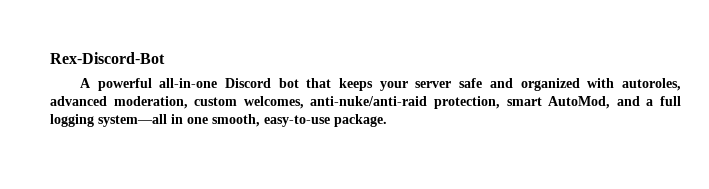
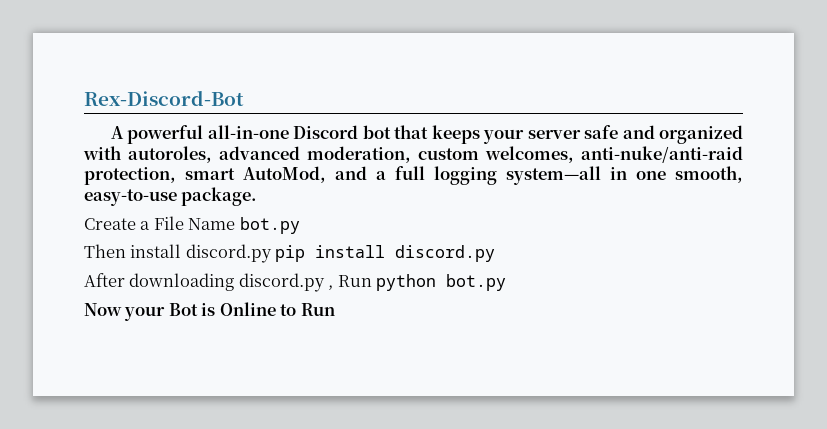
(387, 120) none -> [84,216,300,234] [84,244,496,263] [84,273,507,292] [84,302,335,321] // Create a File Name bot.py // Then install discord.py pip install discord.py // After downloading discord.py , Run python bot.py // Now your Bot is Online to Run

